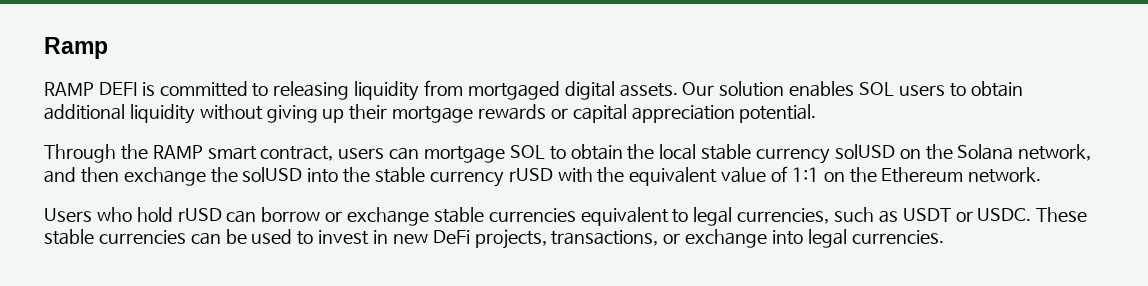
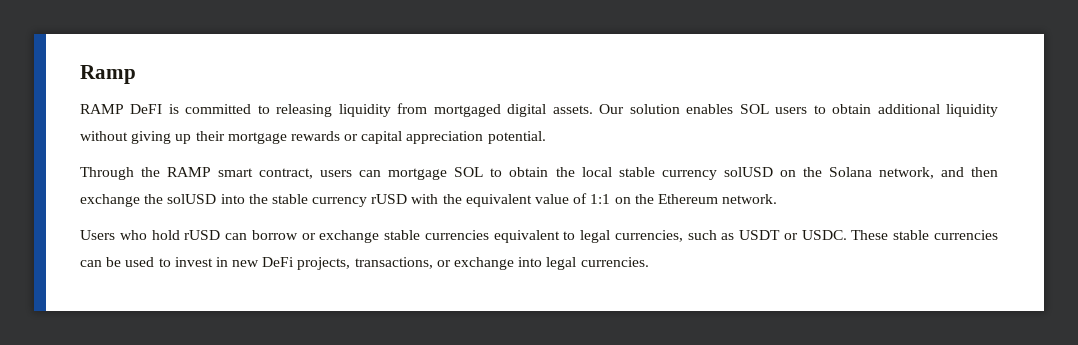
[98,82,137,96] DEFI -> [130,104,163,114] DeFI

